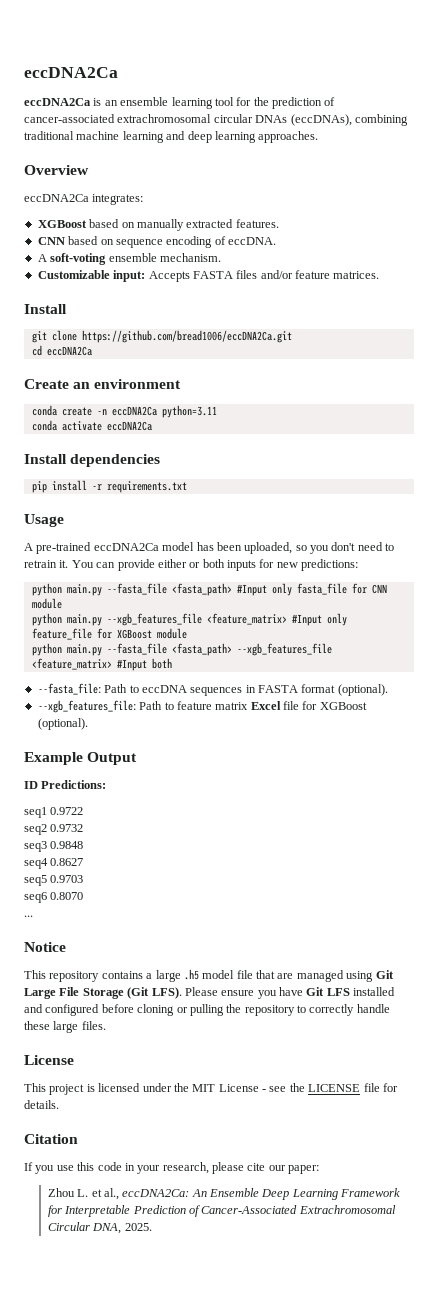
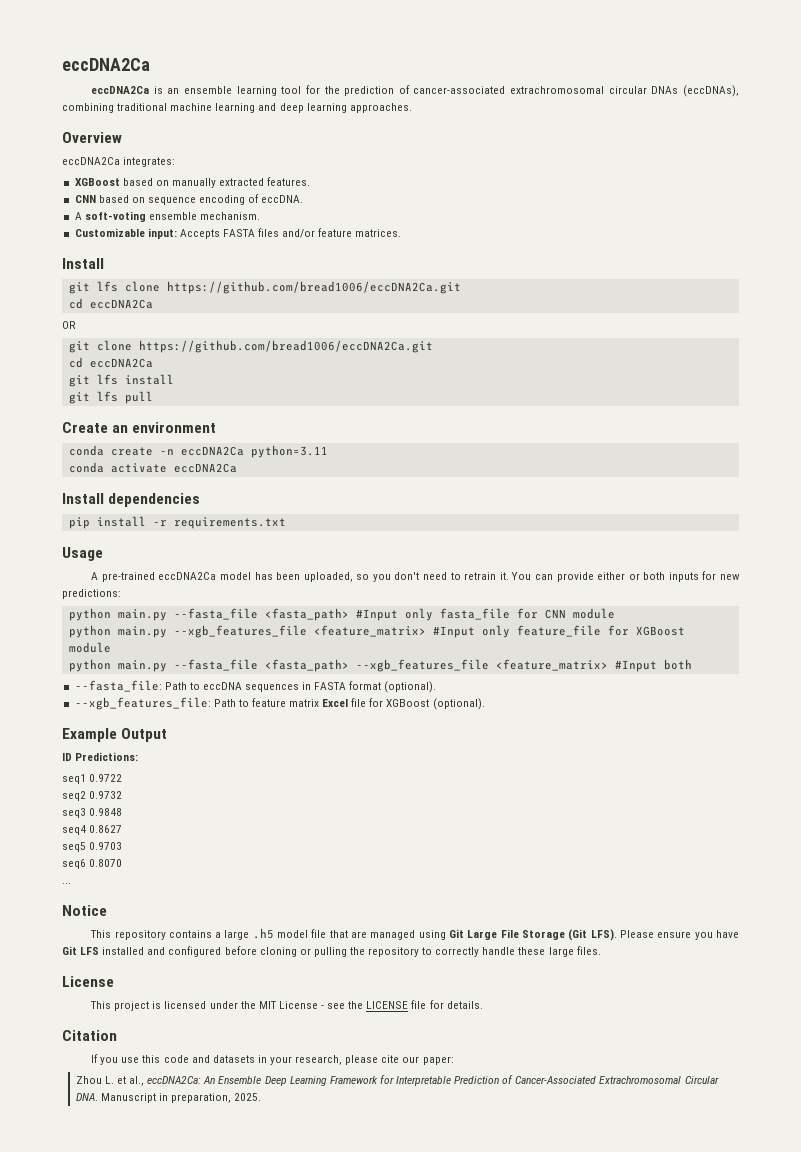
[51,330,292,343] [31,345,92,356] clone https://github.com/bread1006/eccDNA2Ca.git // cd eccDNA2Ca -> [96,281,461,294] [68,298,153,309] [62,321,76,329] [68,340,433,353] [68,357,153,368] [68,374,174,387] [68,391,153,404] lfs clone https://github.com/bread1006/eccDNA2Ca.git // cd eccDNA2Ca // OR // git clone https://github.com/bread1006/eccDNA2Ca.git // cd eccDNA2Ca // git lfs install // git lfs pull
(122, 1166) none -> [191,1055,255,1063] and datasets
[92,1223,122,1234] DNA, -> [75,1093,232,1103] DNA. Manuscript in preparation,

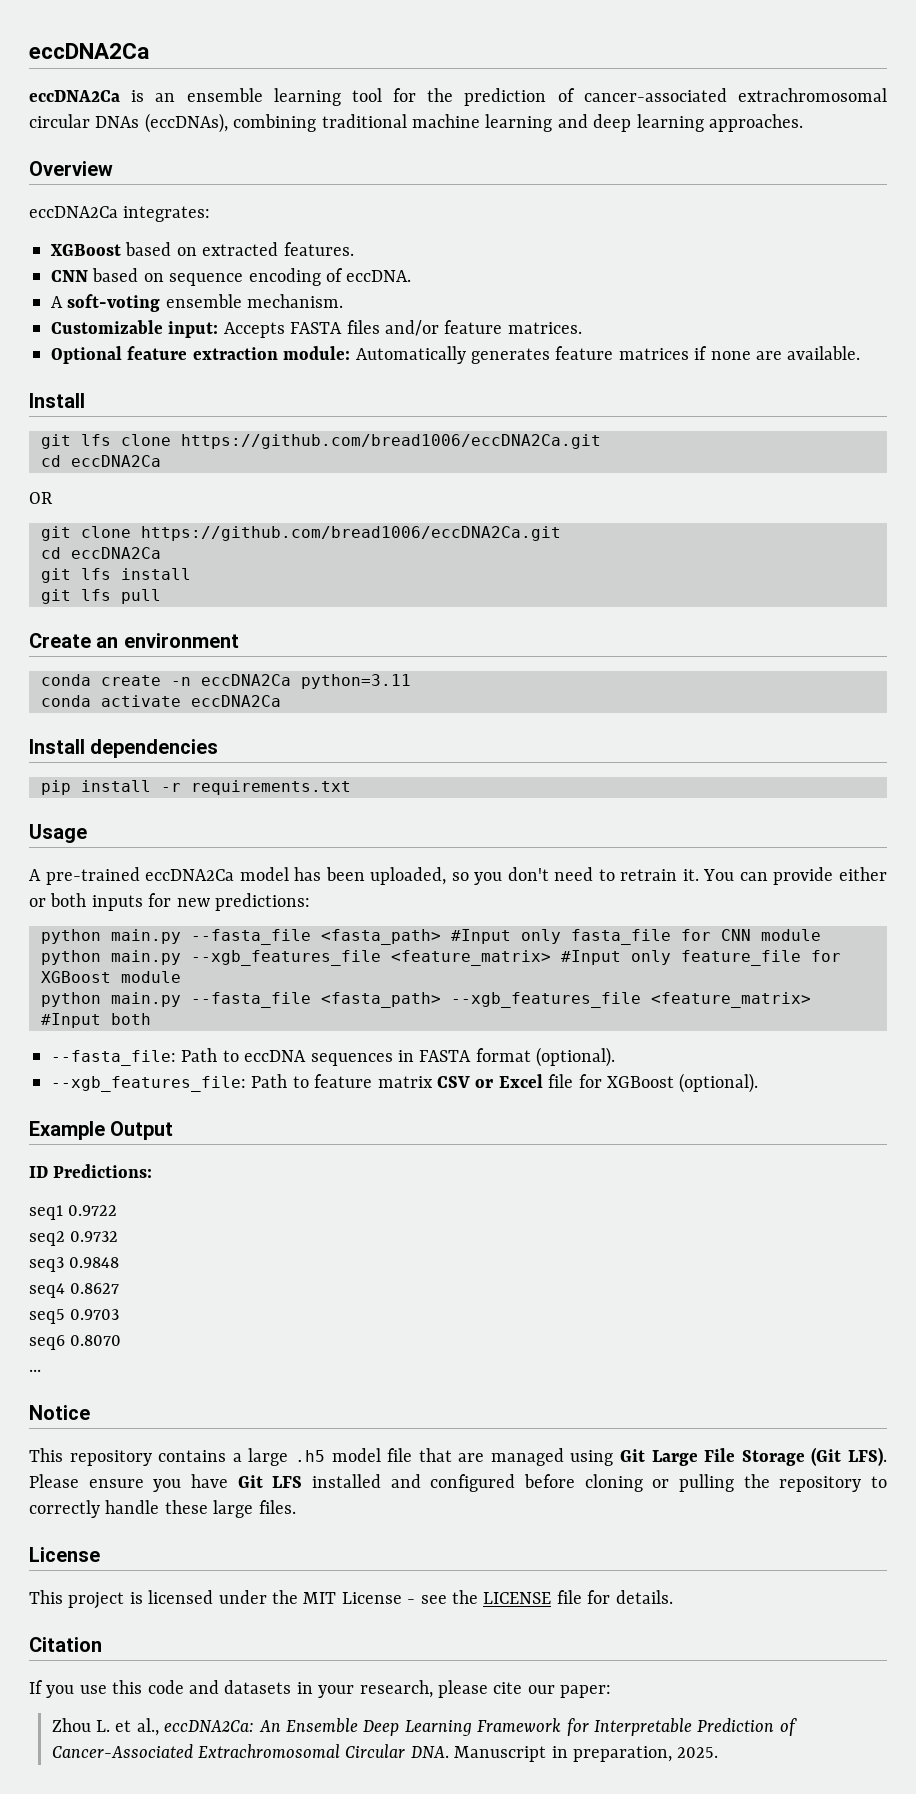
[171,178,216,188] manually -> (197, 251) none
(402, 233) none -> [51,346,861,364] // Optional feature extraction module: Automatically generates feature matrices if none are available.
(320, 703) none -> [436,1076,494,1088] CSV or

